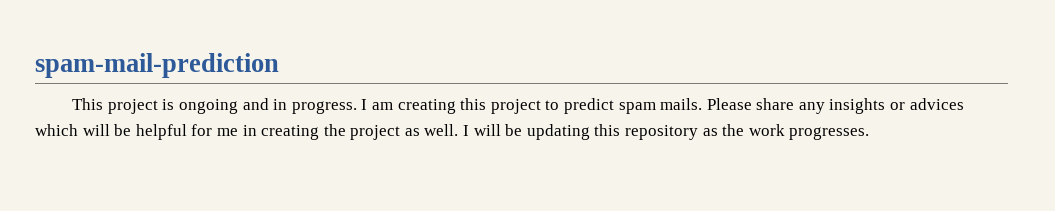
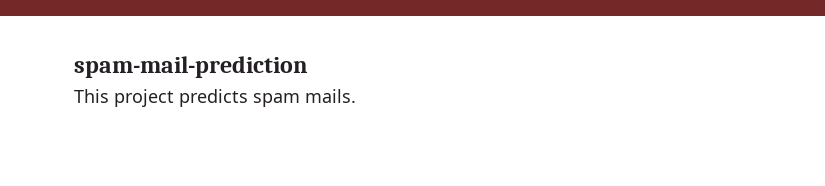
[162,98,964,114] [35,124,870,140] is ongoing and in progress. I am creating this project to predict spam mails. Please share any insights or advices which will be helpful for me in creating the project as well. I will be updating this repository as the work progresses. -> [179,89,356,107] predicts spam mails.

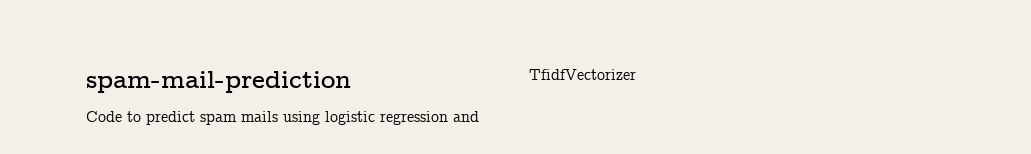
[74,89,356,107] This project predicts spam mails. -> [86,111,479,125] [529,69,636,80] Code to predict spam mails using logistic regression and TfidfVectorizer

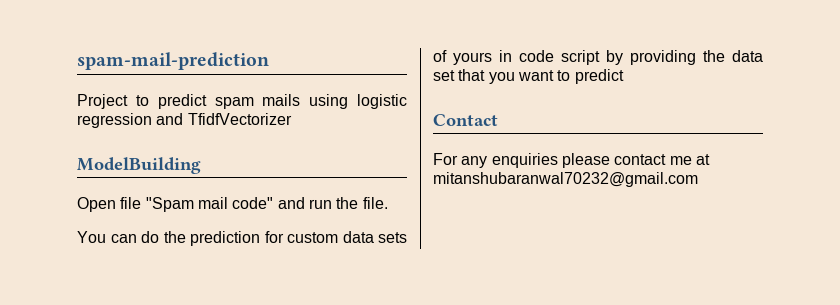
[86,111,122,122] Code -> [77,94,128,109] Project
(636, 74) none -> [77,157,201,174] [77,197,388,212] [77,231,407,246] [433,50,763,65] [433,69,624,84] [433,114,498,126] [433,153,710,168] [433,172,698,187] // ModelBuilding // Open file "Spam mail code" and run the file. // You can do the prediction for custom data sets of yours in code script by providing the data set that you want to predict // Contact // For any enquiries please contact me at mitanshubaranwal70232@gmail.com

